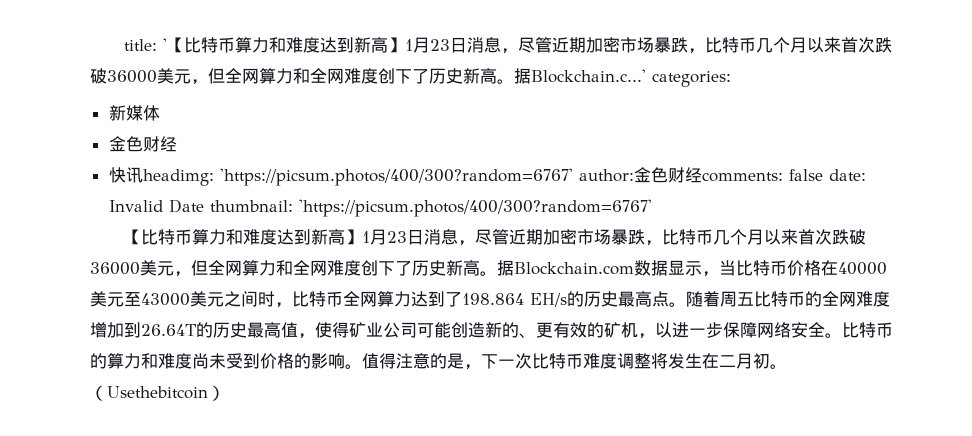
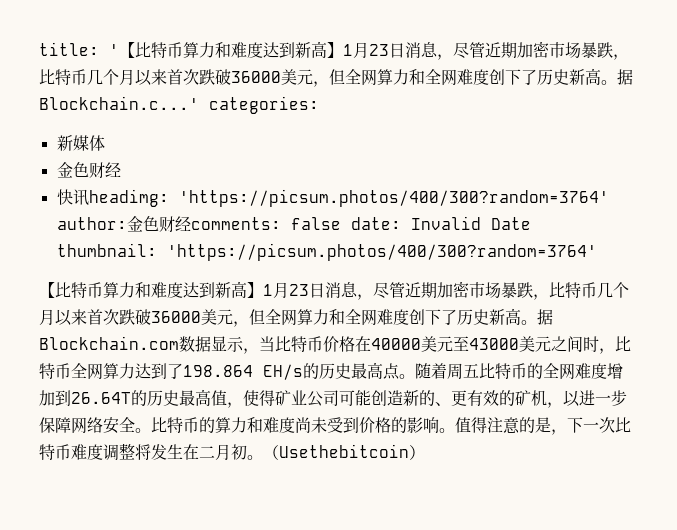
[219,168,573,186] 'https://picsum.photos/400/300?random=6767' -> [178,189,609,207] 'https://picsum.photos/400/300?random=3764'
[298,199,652,217] 'https://picsum.photos/400/300?random=6767' -> [166,243,597,261] 'https://picsum.photos/400/300?random=3764'

